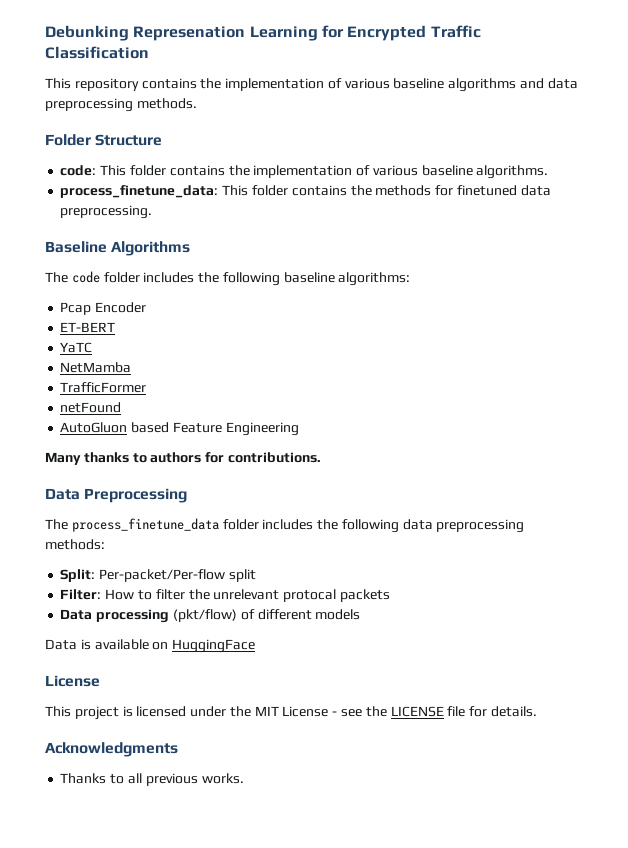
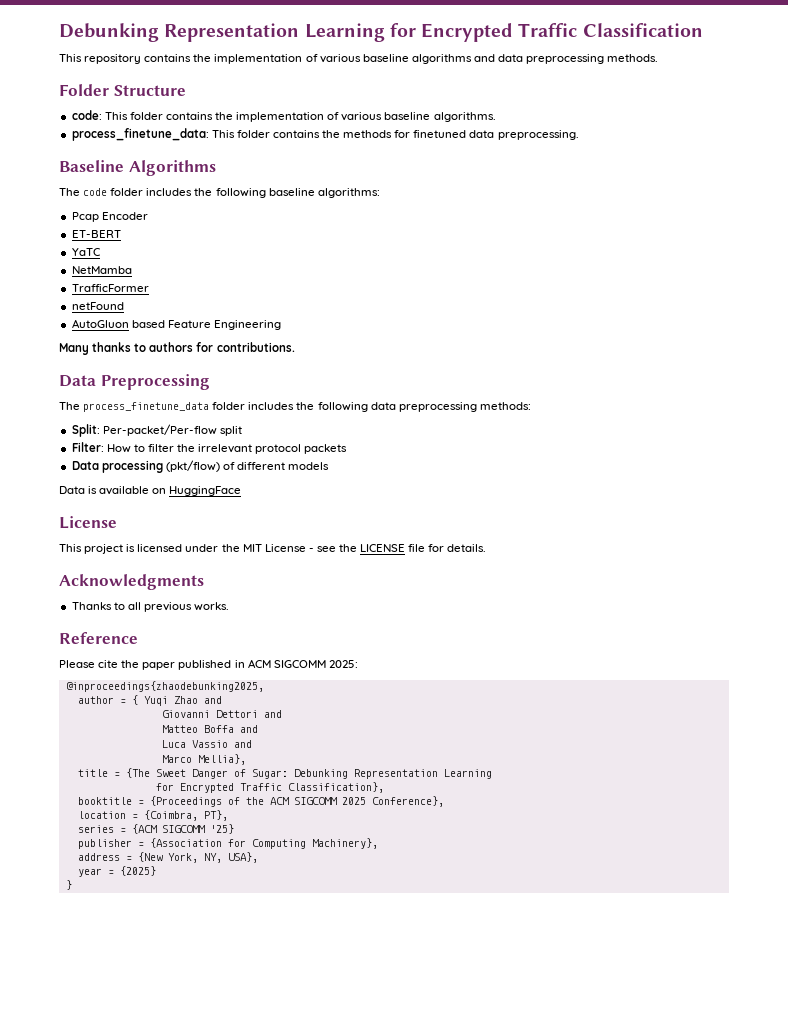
[45,25,246,41] Debunking Represenation -> [59,23,300,42] Debunking Representation
[213,589,337,602] unrelevant protocal -> [198,444,302,454] irrelevant protocol
(244, 778) none -> [59,632,138,644] [59,659,358,670] [65,681,264,692] [77,695,222,706] [161,710,282,718] [161,725,258,733] [161,740,252,748] [161,754,246,765] [77,768,492,779] [155,782,384,793] [77,796,444,807] [77,810,228,821] [77,824,234,834] [77,838,378,849] [77,852,258,863] [77,866,156,877] [65,880,72,890] // Reference // Please cite the paper published in ACM SIGCOMM 2025: // @inproceedings{zhaodebunking2025, // author = { Yuqi Zhao and // Giovanni Dettori and // Matteo Boffa and // Luca Vassio and // Marco Mellia}, // title = {The Sweet Danger of Sugar: Debunking Representation Learning // for Encrypted Traffic Classification}, // booktitle = {Proceedings of the ACM SIGCOMM 2025 Conference}, // location = {Coimbra, PT}, // series = {ACM SIGCOMM '25} // publisher = {Association for Computing Machinery}, // address = {New York, NY, USA}, // year = {2025} // }

